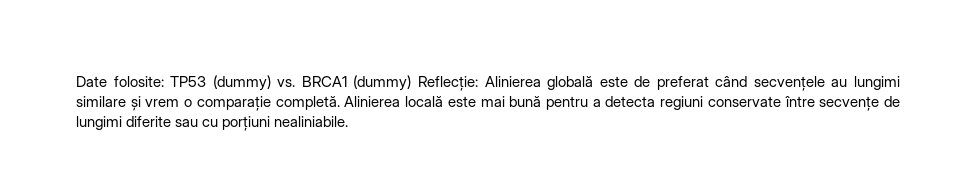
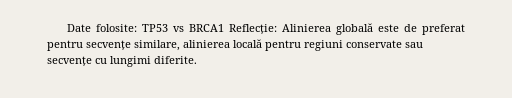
[212,75,412,91] (dummy) vs. BRCA1 (dummy) -> [172,24,224,32] vs BRCA1
[715,76,900,91] [76,96,900,111] [76,116,349,131] când secvențele au lungimi similare și vrem o comparație completă. Alinierea locală este mai bună pentru a detecta regiuni conservate între secvențe de lungimi diferite sau cu porțiuni nealiniabile. -> [47,39,423,51] [47,56,197,67] pentru secvențe similare, alinierea locală pentru regiuni conservate sau secvențe cu lungimi diferite.

